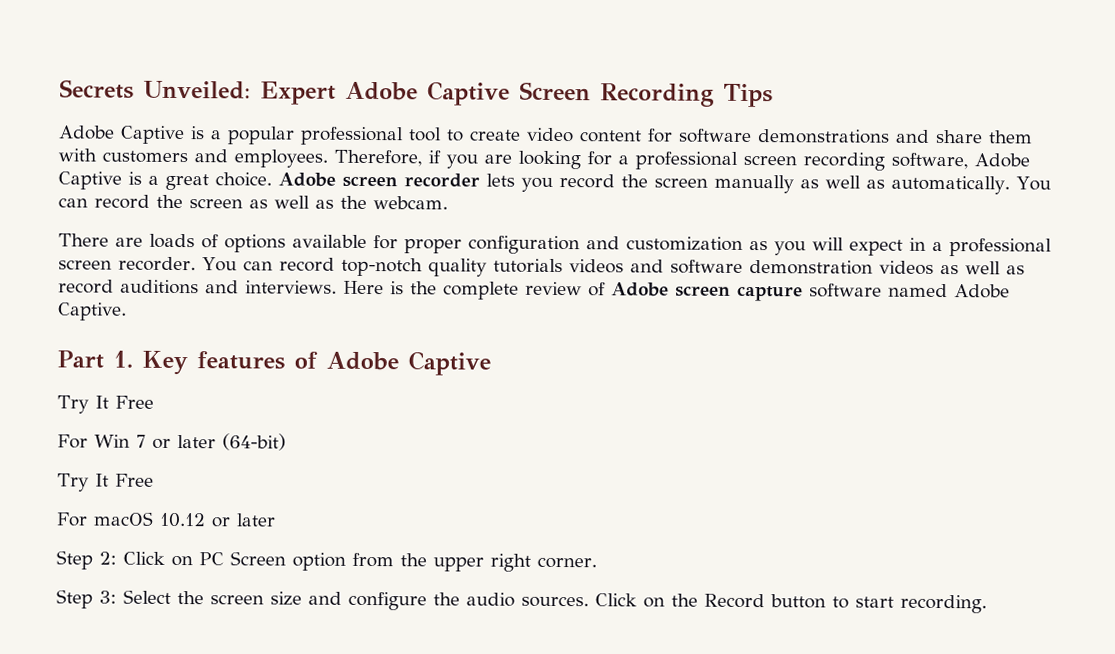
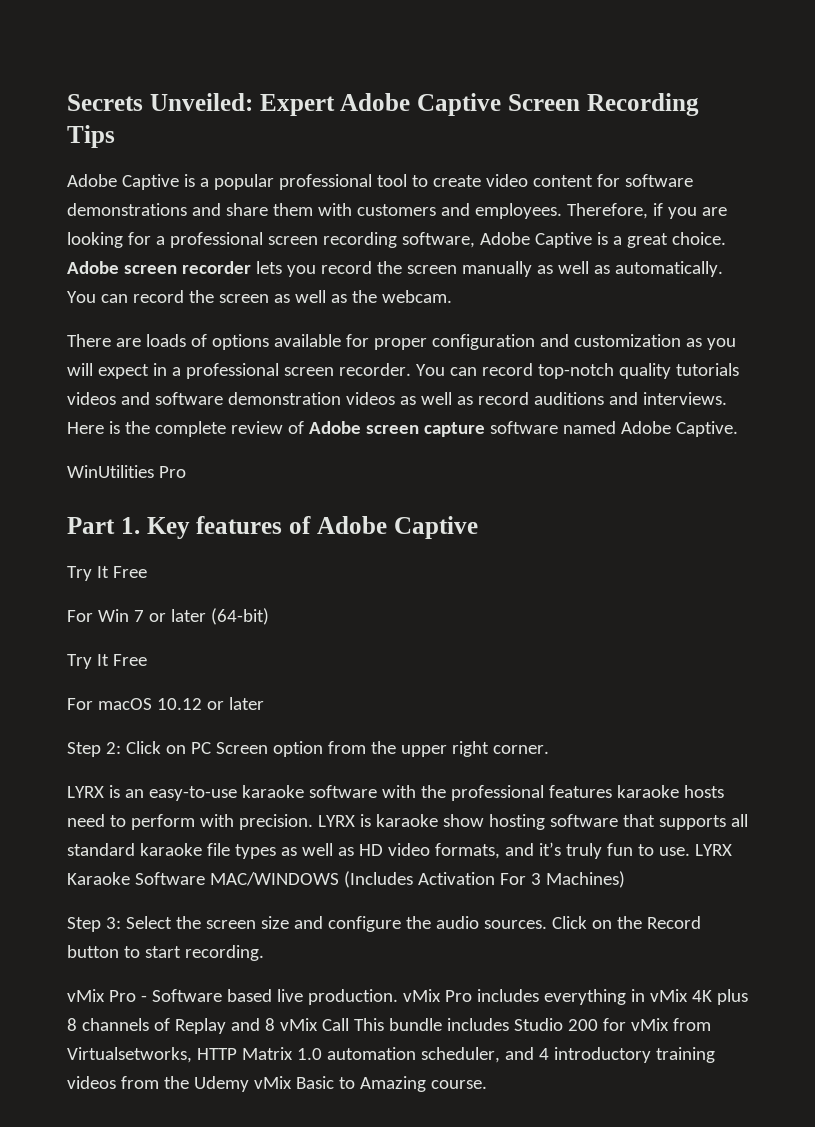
(127, 311) none -> [67,465,186,478] // WinUtilities Pro
(597, 562) none -> [67,785,724,801] [67,814,748,830] [67,842,732,859] [67,871,625,888] // LYRX is an easy-to-use karaoke software with the professional features karaoke hosts need to perform with precision. LYRX is karaoke show hosting software that supports all standard karaoke file types as well as HD video formats, and it’s truly fun to use. LYRX Karaoke Software MAC/WINDOWS (Includes Activation For 3 Machines)
(987, 604) none -> [67,989,748,1005] [67,1018,711,1034] [67,1047,715,1063] [67,1076,487,1092] // vMix Pro - Software based live production. vMix Pro includes everything in vMix 4K plus 8 channels of Replay and 8 vMix Call This bundle includes Studio 200 for vMix from Virtualsetworks, HTTP Matrix 1.0 automation scheduler, and 4 introductory training videos from the Udemy vMix Basic to Amazing course.

